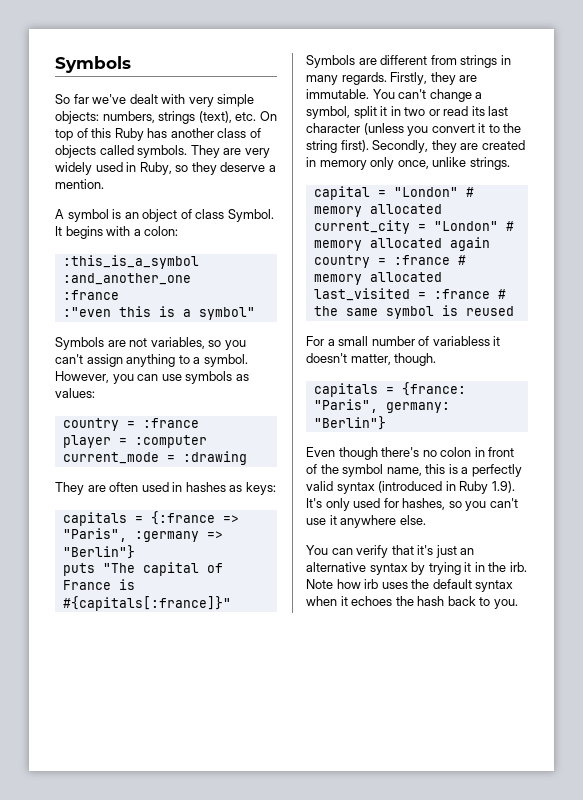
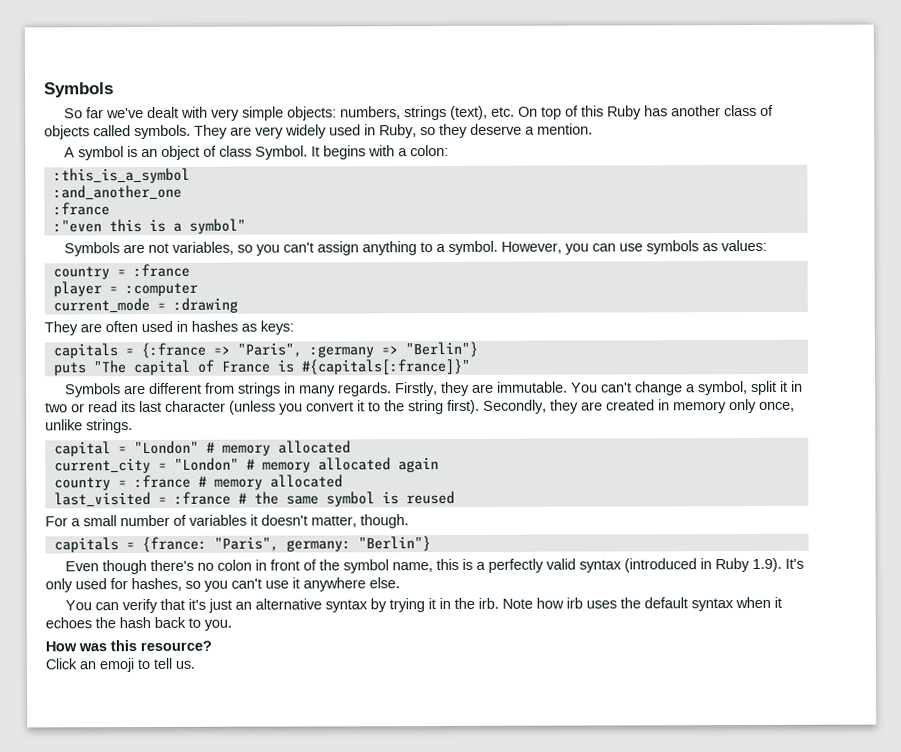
[432,336,490,346] variabless -> [189,514,247,526] variables
(518, 604) none -> [45,640,212,652] [45,657,195,673] // How was this resource? // Click an emoji to tell us.

